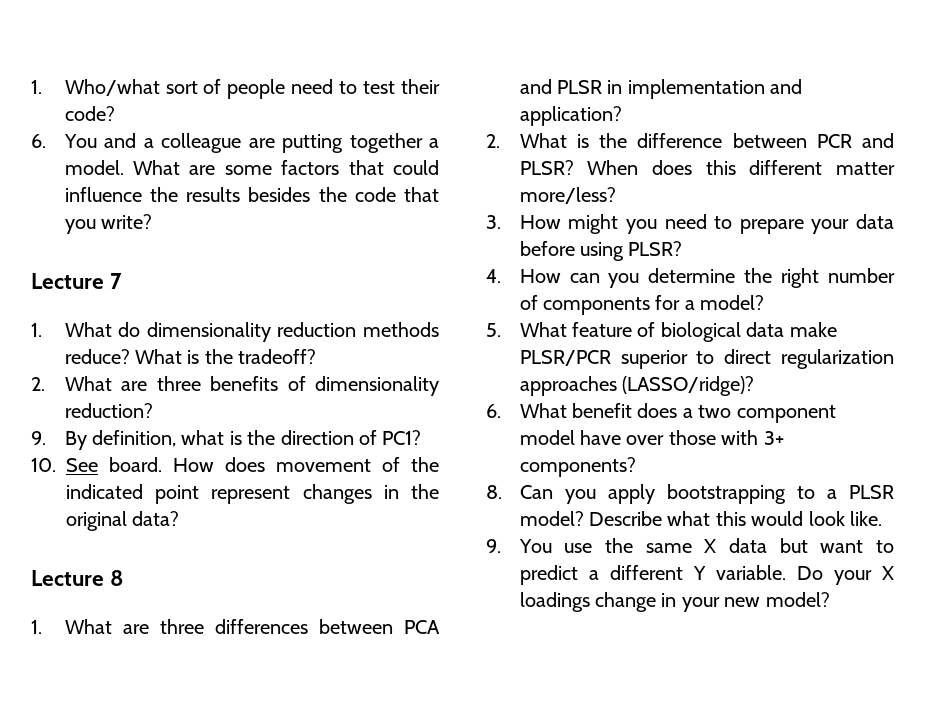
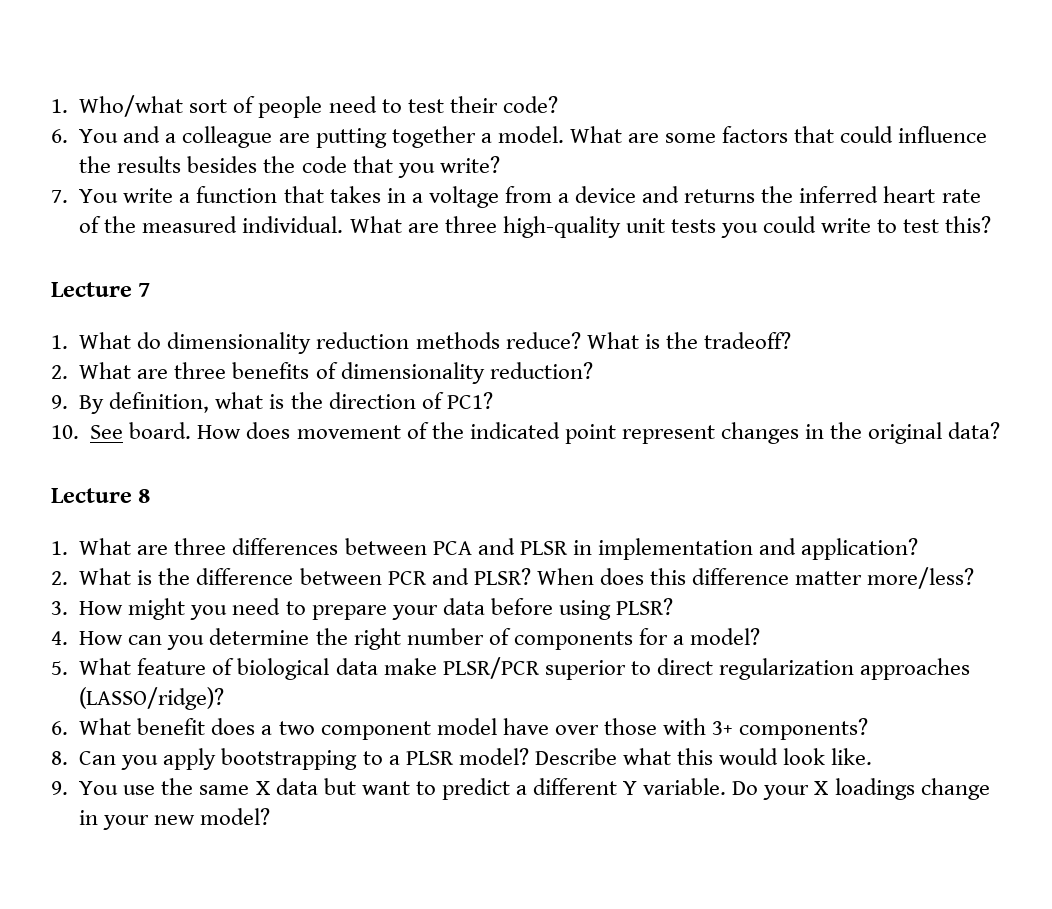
(153, 221) none -> [51,186,981,208] [79,216,992,238] // 7. You write a function that takes in a voltage from a device and returns the inferred heart rate of the measured individual. What are three high-quality unit tests you could write to test this?
[749,160,823,175] different -> [692,568,790,585] difference

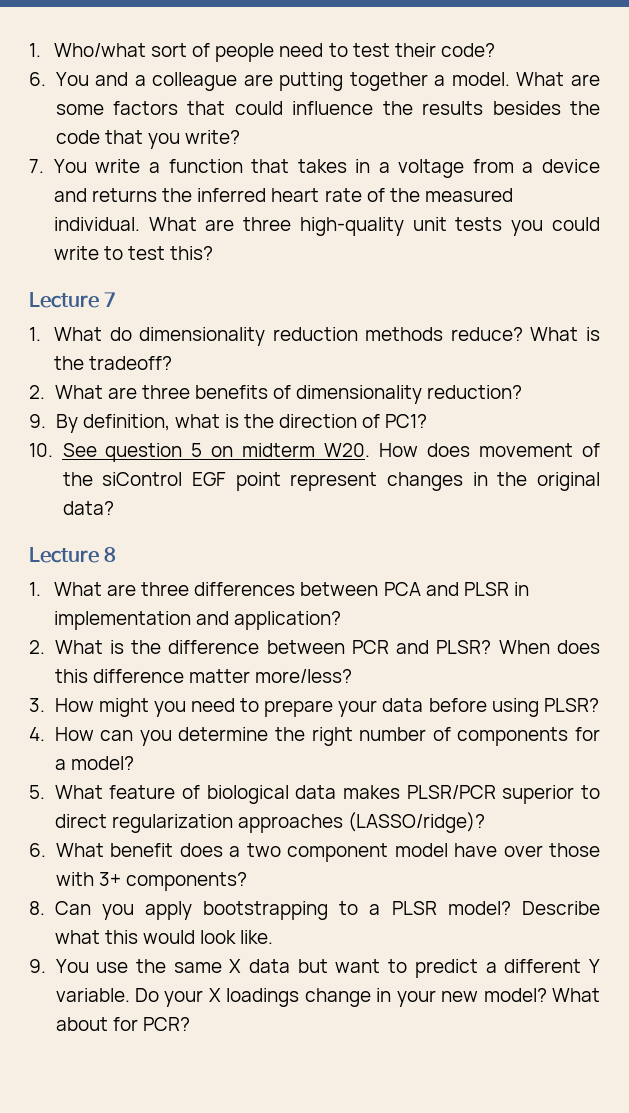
[129,422,192,439] board. -> [105,443,371,462] question 5 on midterm W20.
[469,422,560,439] indicated -> [102,472,226,486] siControl EGF
[383,658,437,675] make -> [342,785,400,799] makes
(271, 816) none -> [552,988,600,1002] [55,1017,190,1031] What about for PCR?

